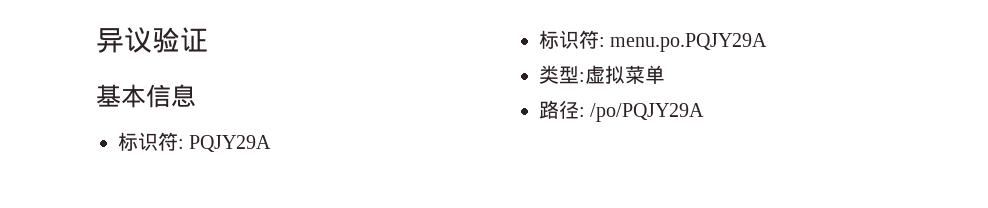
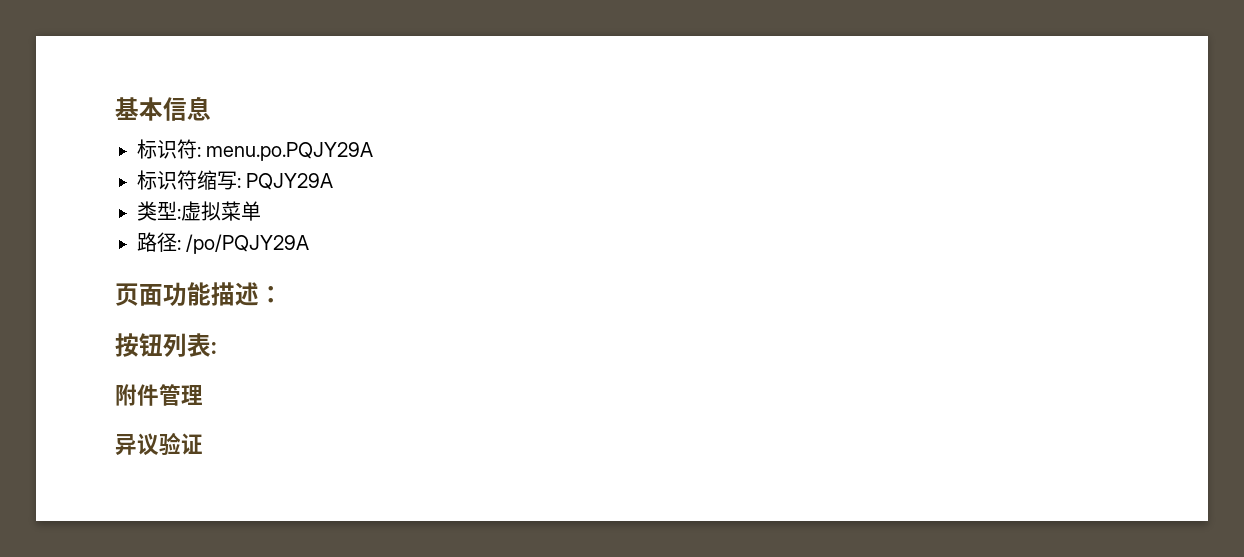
[96,27,208,53] 异议验证 // -> (115, 108) none
[189,135,272,152] [539,30,768,52] PQJY29A // 标识符: menu.po.PQJY29A -> [206,142,374,161] [137,170,334,190] menu.po.PQJY29A // 标识符缩写: PQJY29A
(705, 112) none -> [115,282,283,306] [115,333,217,357] [115,384,203,406] [115,432,203,456] // 页面功能描述： // 按钮列表: // 附件管理 // 异议验证

